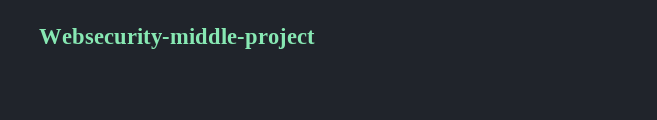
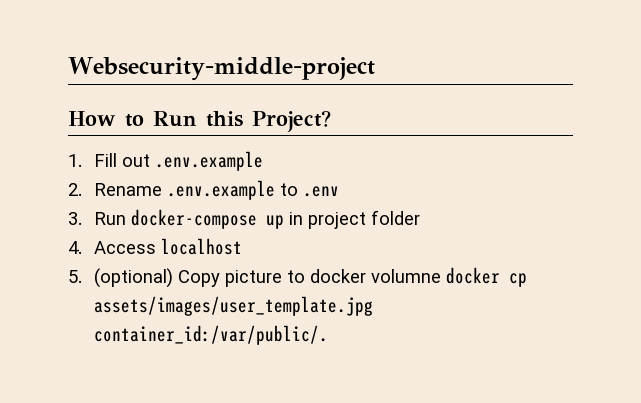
(315, 38) none -> [68,110,331,132] [68,151,264,171] [68,180,340,200] [68,209,421,229] [68,238,243,255] [68,267,528,288] [94,296,374,316] [94,325,329,345] // How to Run this Project? // 1. Fill out .env.example // 2. Rename .env.example to .env // 3. Run docker-compose up in project folder // 4. Access localhost // 5. (optional) Copy picture to docker volumne docker cp assets/images/user_template.jpg container_id:/var/public/.

